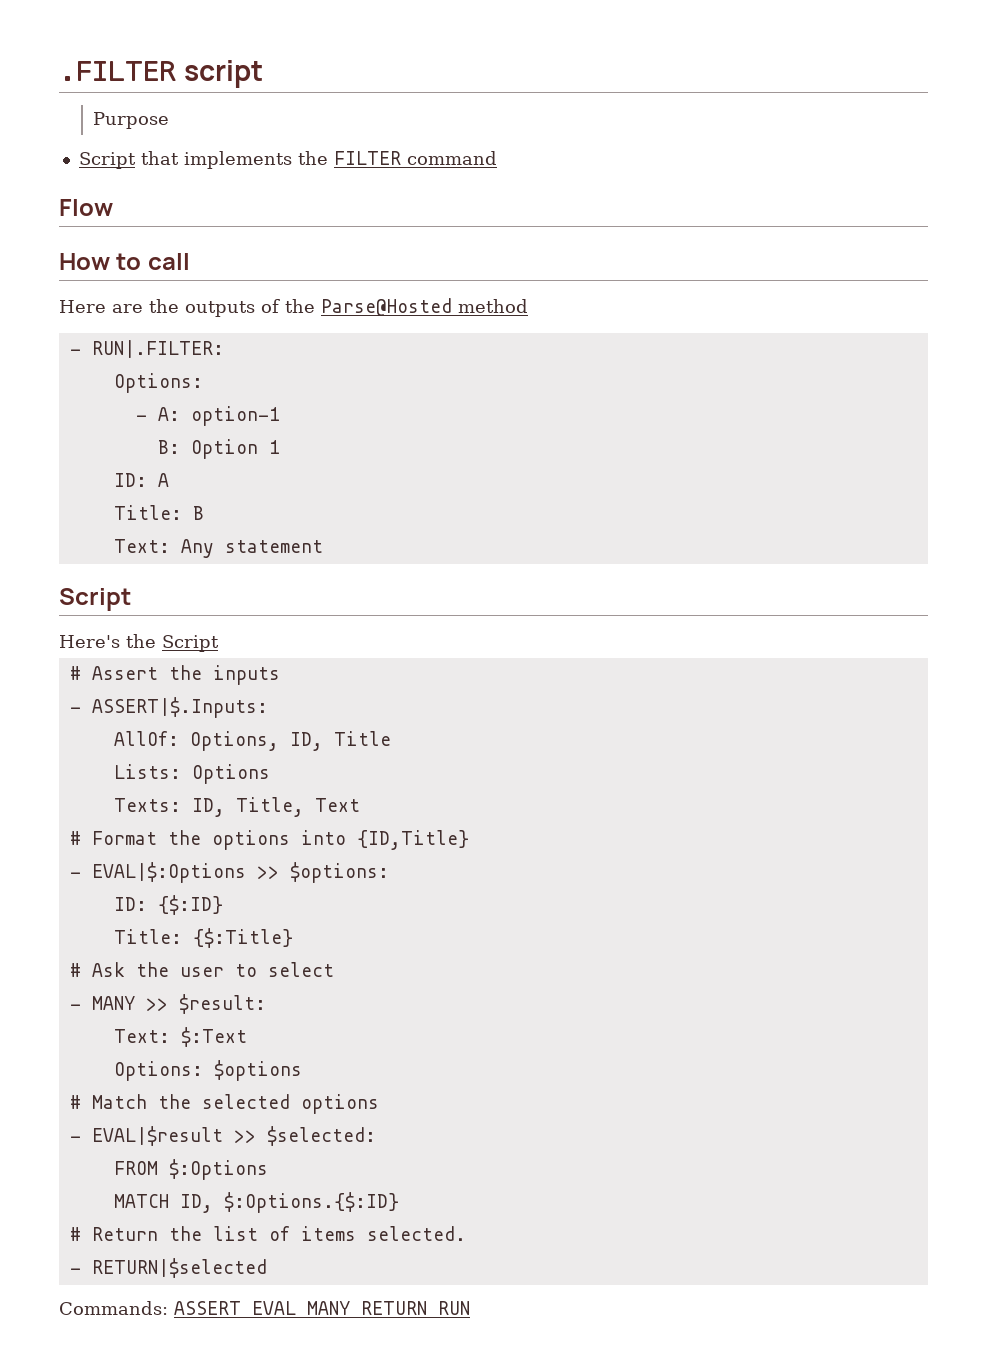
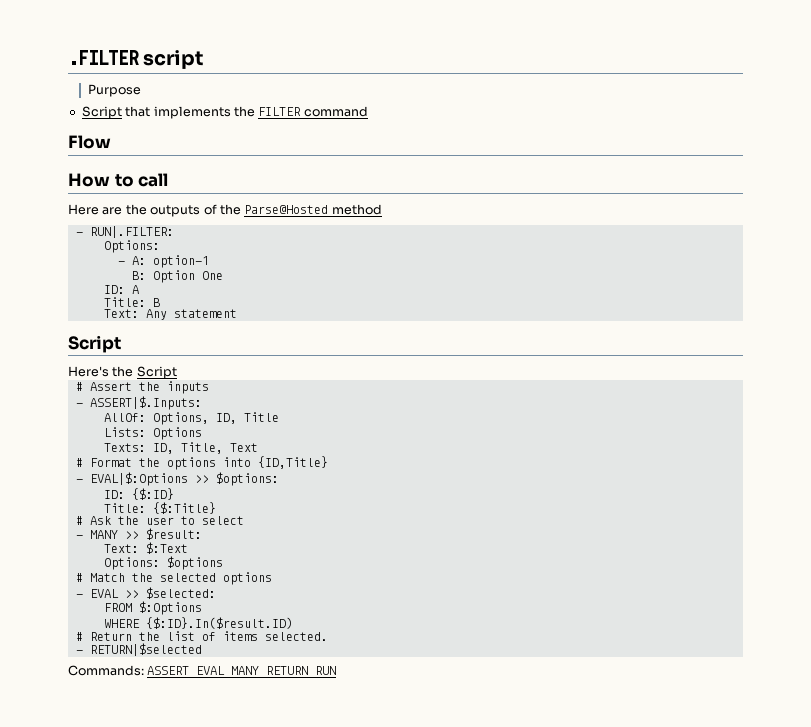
[268,440,280,454] 1 -> [201,271,223,280] One
[91,1126,223,1146] EVAL|$result -> [89,589,119,598] EVAL
[113,1192,399,1213] MATCH ID, $:Options.{$:ID} -> [103,617,293,629] WHERE {$:ID}.In($result.ID)

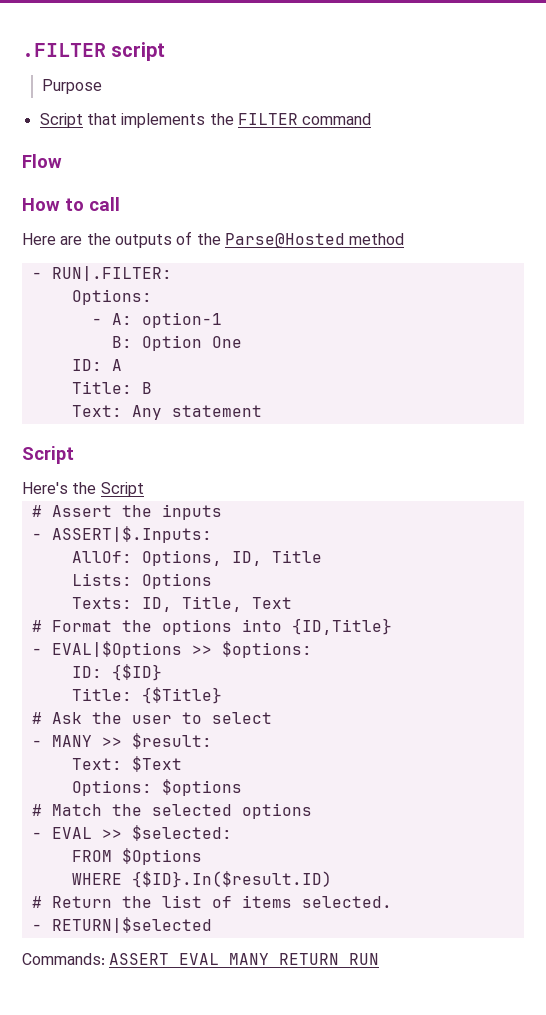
[89,472,188,486] EVAL|$:Options -> [51,641,182,658] EVAL|$Options
[131,488,174,500] [103,502,216,514] {$:ID} // Title: {$:Title} -> [111,664,162,681] [71,687,222,704] {$ID} // Title: {$Title}
[145,542,188,554] $:Text -> [131,756,182,772] $Text
[138,601,202,615] $:Options -> [121,848,202,865] $Options
[145,617,293,629] {$:ID}.In($result.ID) -> [131,871,332,888] {$ID}.In($result.ID)

